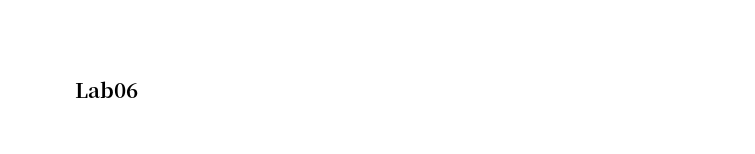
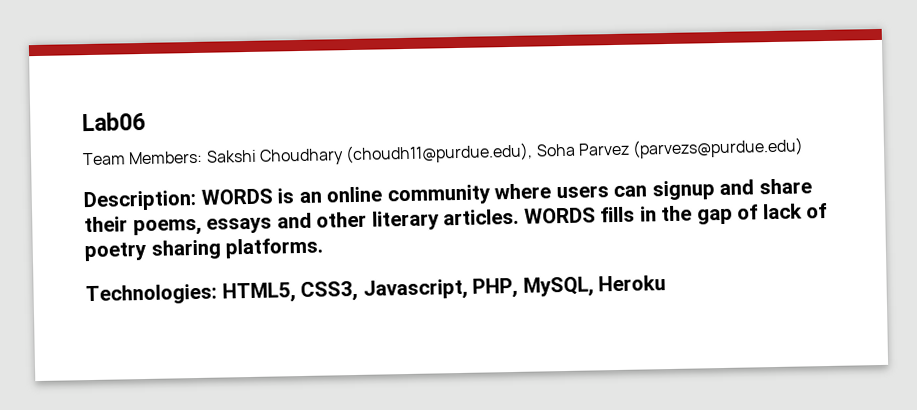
(138, 89) none -> [82,137,805,166] [83,178,812,212] [84,202,828,237] [84,237,324,262] [85,275,667,306] // Team Members: Sakshi Choudhary (choudh11@purdue.edu), Soha Parvez (parvezs@purdue.edu) // Description: WORDS is an online community where users can signup and share their poems, essays and other literary articles. WORDS fills in the gap of lack of poetry sharing platforms. // Technologies: HTML5, CSS3, Javascript, PHP, MySQL, Heroku

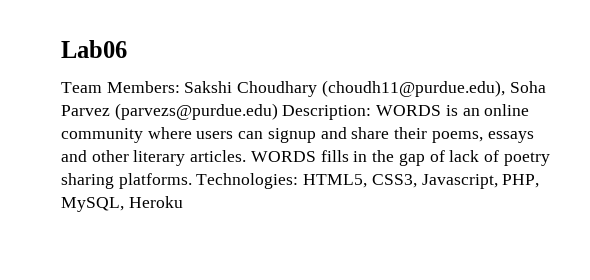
(805, 148) // -> (278, 111) none
(324, 248) // -> (192, 181) none

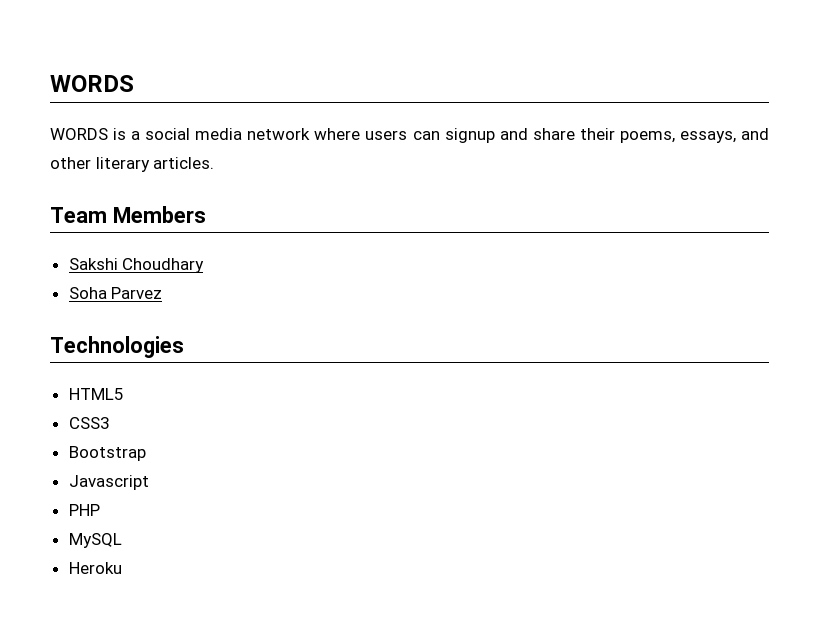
[61,40,127,58] [61,80,546,97] [61,103,530,120] [61,128,143,143] Lab06 // Team Members: Sakshi Choudhary (choudh11@purdue.edu), Soha Parvez (parvezs@purdue.edu) Description: WORDS is an online community -> [50,75,134,92] [50,128,311,140] WORDS // WORDS is a social media network
[487,131,534,143] essays -> [679,131,736,143] essays,
[250,150,550,166] [61,173,540,189] [61,197,124,212] WORDS fills in the gap of lack of poetry sharing platforms. Technologies: HTML5, CSS3, Javascript, PHP, MySQL, -> [50,206,206,223] [68,258,205,273] [68,287,163,299] [50,336,184,358] [68,388,124,400] [68,417,110,429] [68,446,146,461] [68,475,149,490] [68,504,100,516] [68,533,122,548] // Team Members // Sakshi Choudhary // Soha Parvez // Technologies // HTML5 // CSS3 // Bootstrap // Javascript // PHP // MySQL //

